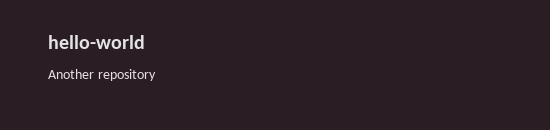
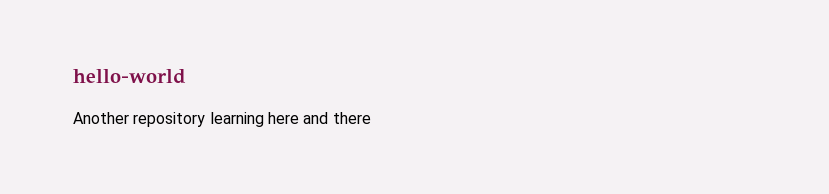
(156, 75) none -> [209,112,371,127] learning here and there

